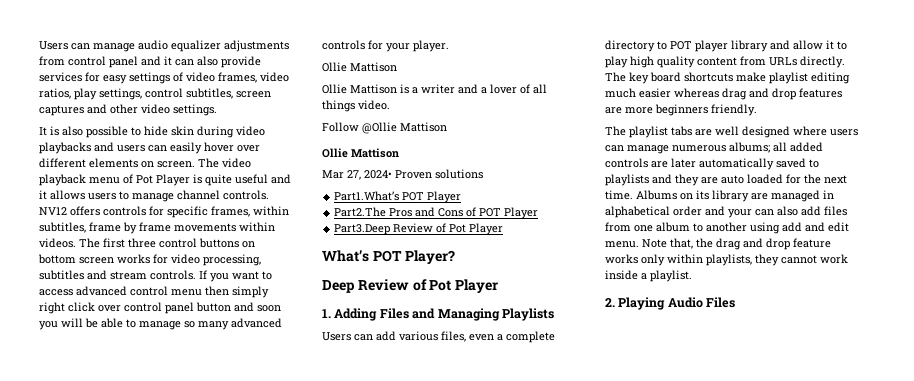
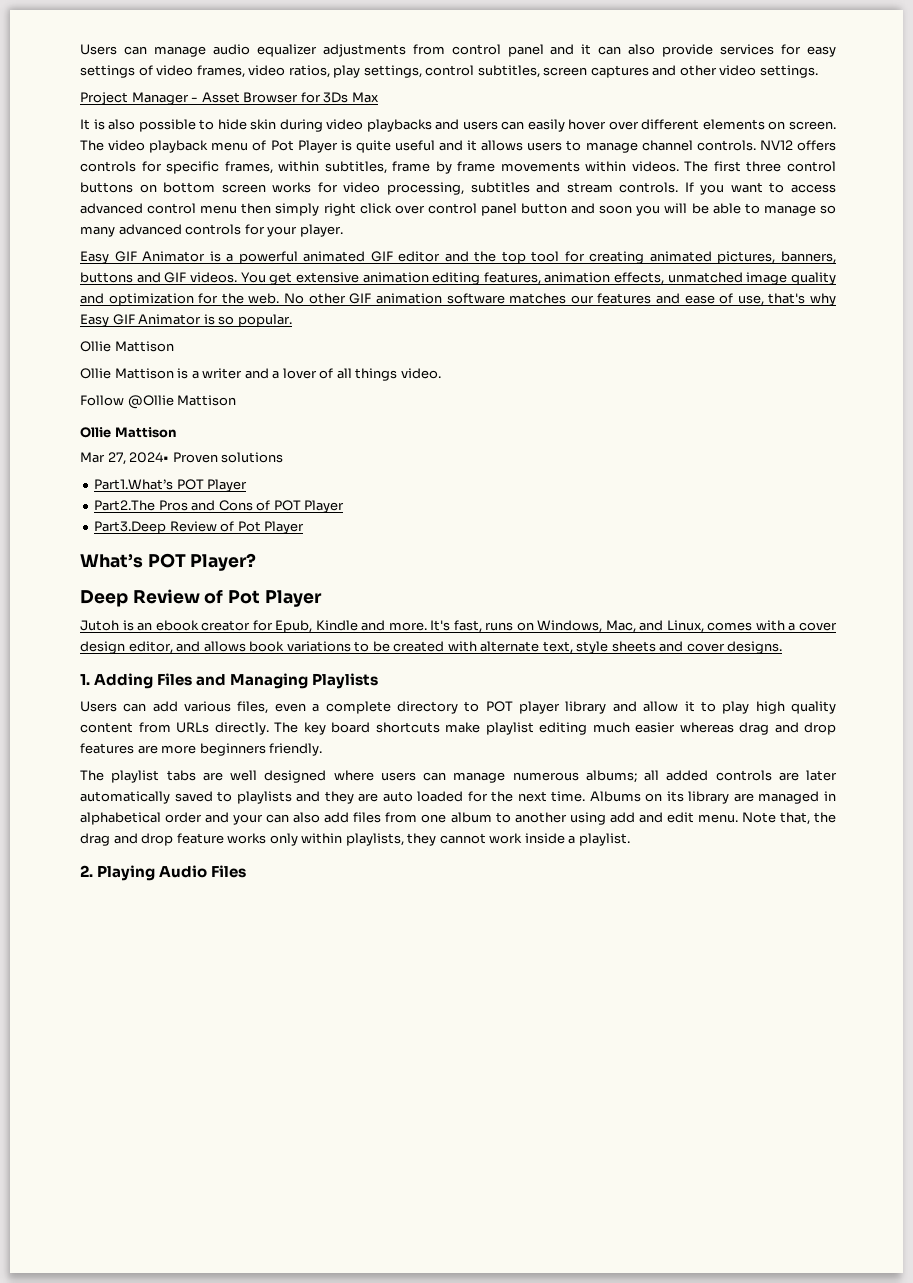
(217, 110) none -> [80,92,379,105] // Project Manager - Asset Browser for 3Ds Max
(449, 46) none -> [80,251,836,264] [80,272,836,285] [80,293,836,306] [80,314,292,327] // Easy GIF Animator is a powerful animated GIF editor and the top tool for creating animated pictures, banners, buttons and GIF videos. You get extensive animation editing features, animation effects, unmatched image quality and optimization for the web. No other GIF animation software matches our features and ease of use, that's why Easy GIF Animator is so popular.
(499, 286) none -> [80,620,837,633] [80,641,783,654] // Jutoh is an ebook creator for Epub, Kindle and more. It's fast, runs on Windows, Mac, and Linux, comes with a cover design editor, and allows book variations to be created with alternate text, style sheets and cover designs.

